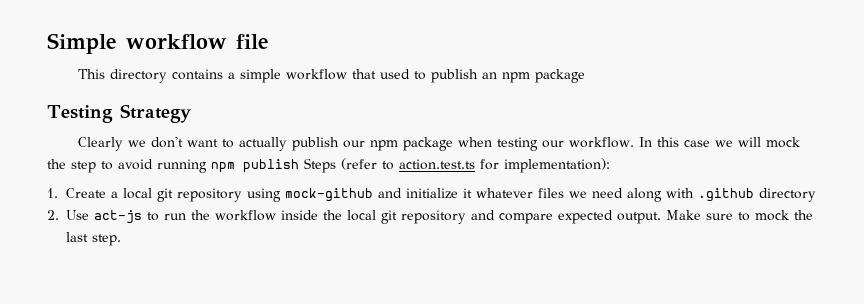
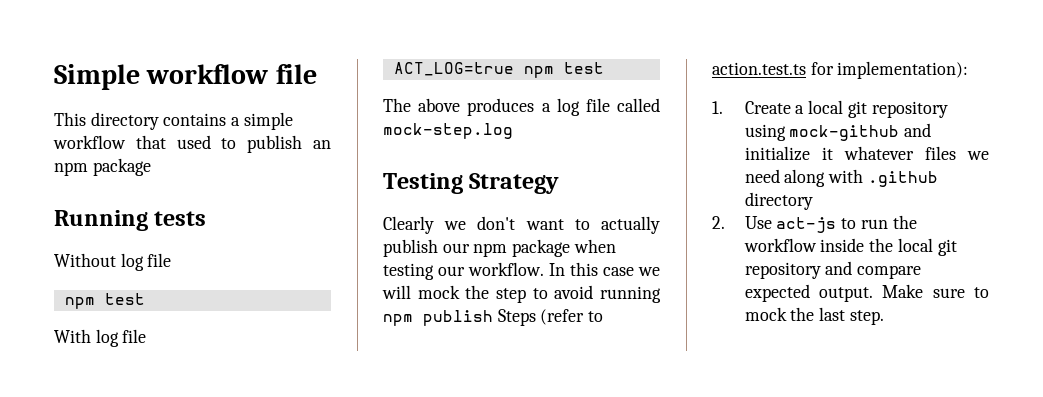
(585, 76) none -> [54,210,207,231] [54,253,172,271] [64,293,145,309] [54,329,147,347] [393,62,604,78] [383,98,660,116] [383,123,513,139] // Running tests // Without log file // npm test // With log file // ACT_LOG=true npm test // The above produces a log file called mock-step.log

